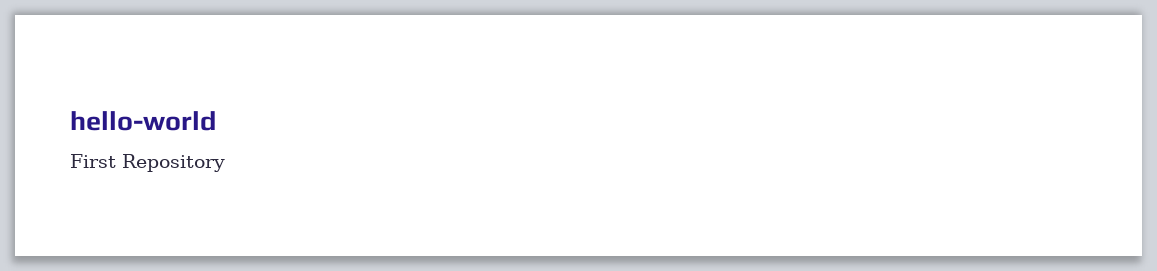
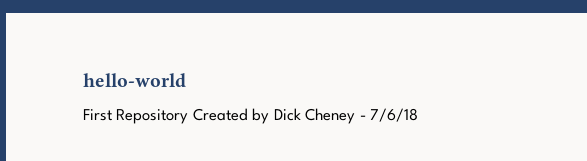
(225, 163) none -> [192,108,419,124] Created by Dick Cheney - 7/6/18

